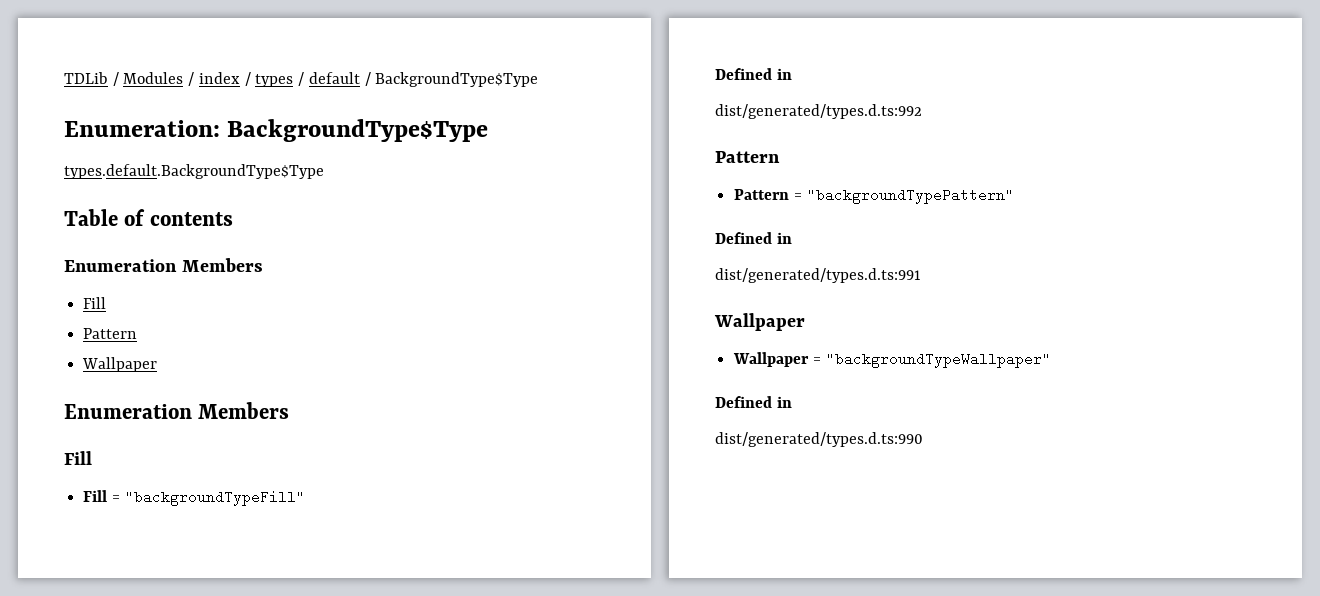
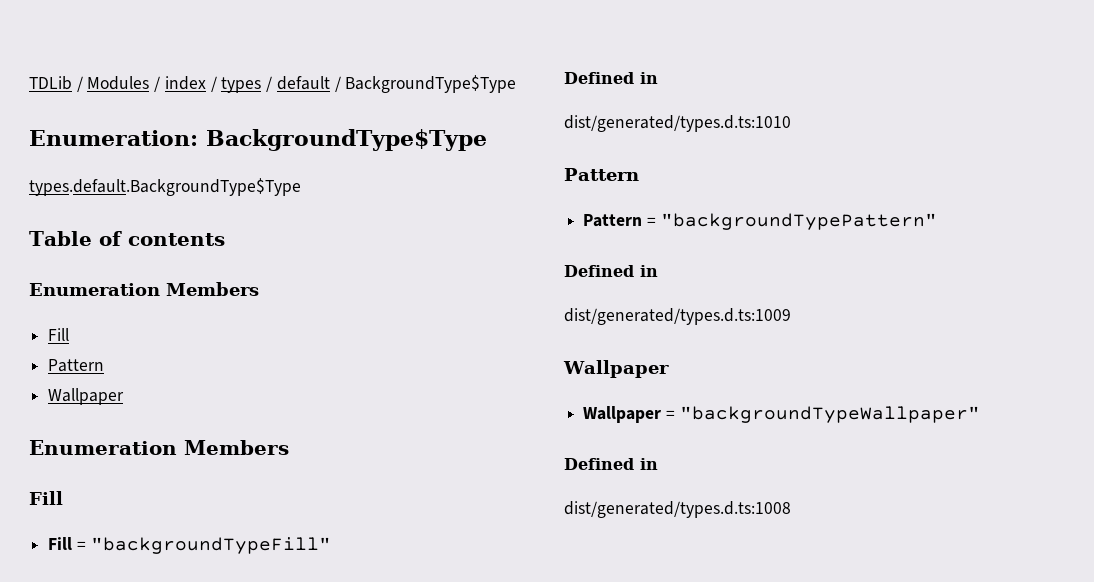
[715,104,922,119] dist/generated/types.d.ts:992 -> [564,115,791,132] dist/generated/types.d.ts:1010
[715,268,921,283] dist/generated/types.d.ts:991 -> [564,308,791,325] dist/generated/types.d.ts:1009
[715,432,923,447] dist/generated/types.d.ts:990 -> [564,501,791,518] dist/generated/types.d.ts:1008

